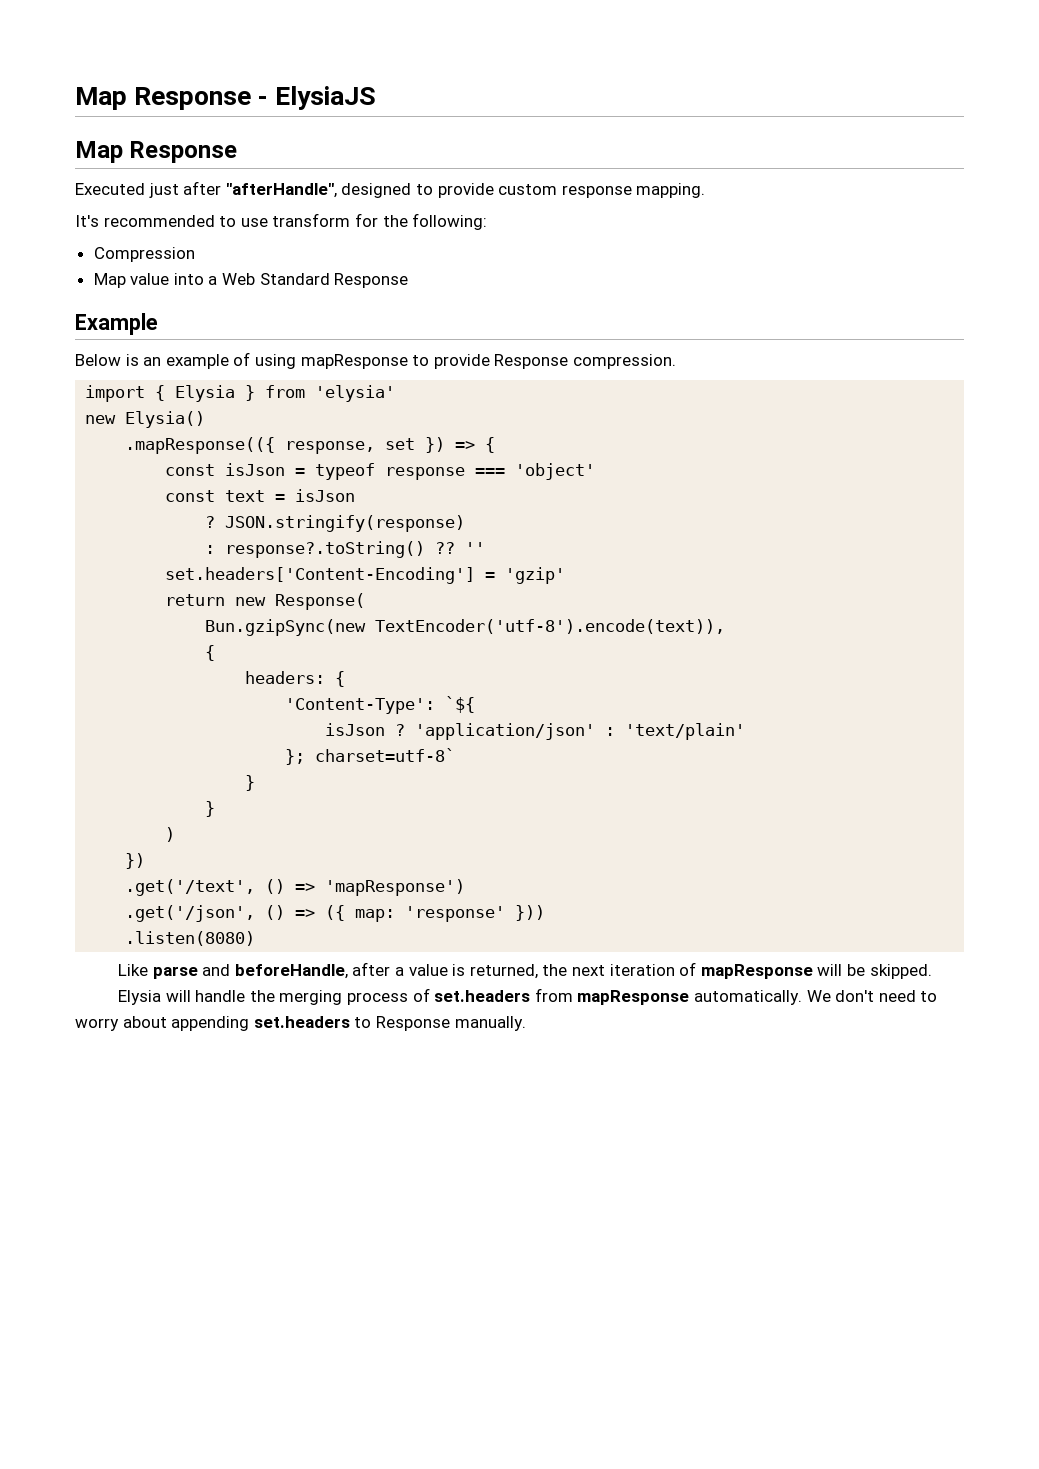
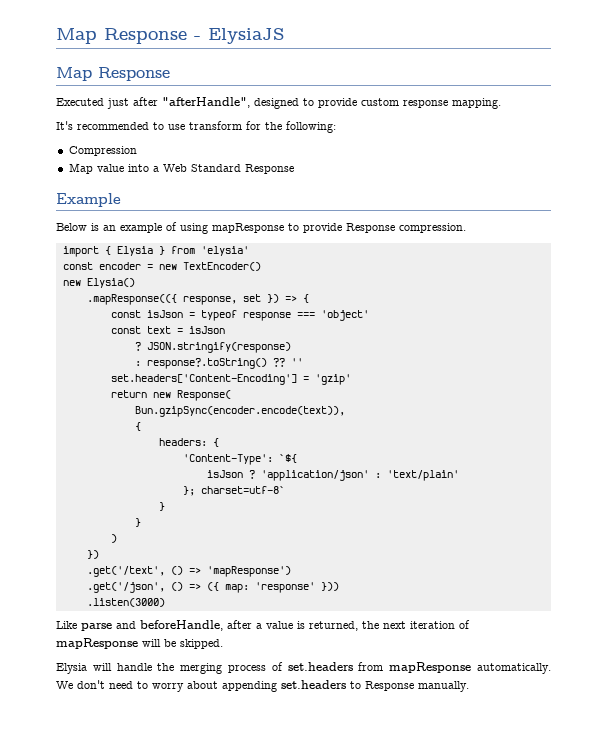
(396, 393) none -> [62,262,261,271] // const encoder = new TextEncoder()
[205,619,726,636] Bun.gzipSync(new TextEncoder('utf-8').encode(text)), -> [134,406,345,417] Bun.gzipSync(encoder.encode(text)),
[125,931,256,946] .listen(8080) -> [86,598,165,607] .listen(3000)

